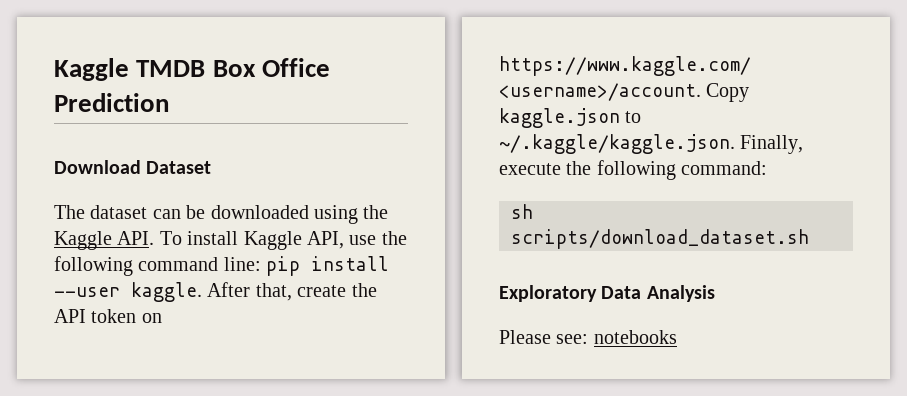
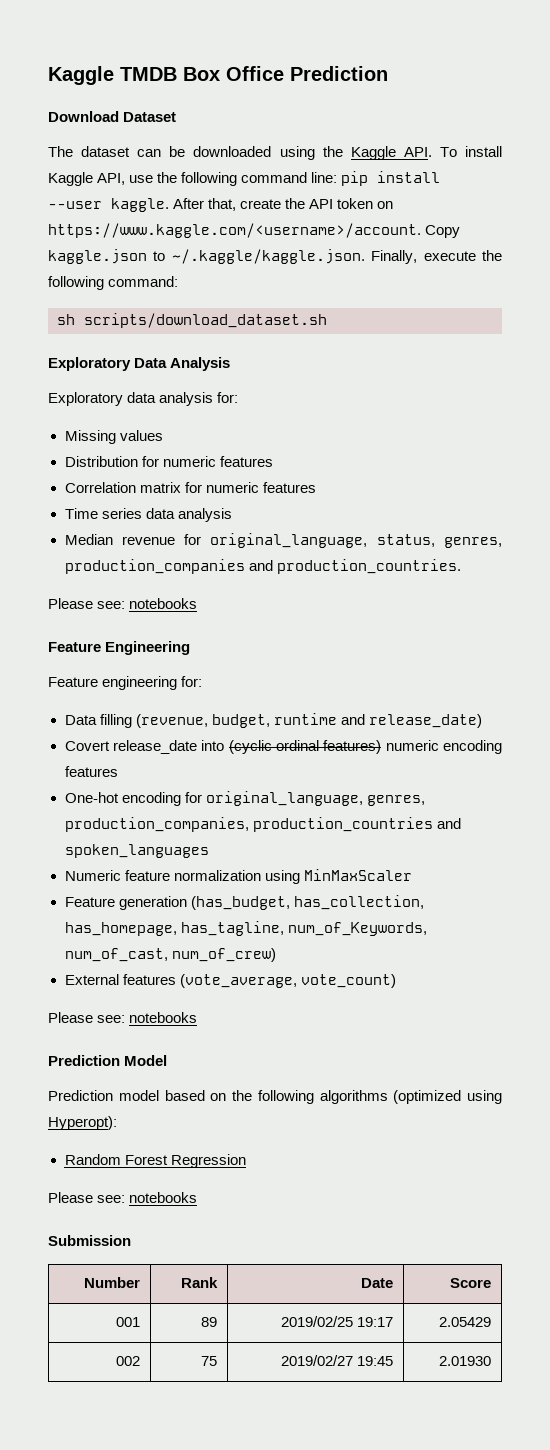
[499,330,677,344] Please see: notebooks -> [48,392,239,406] [64,430,163,444] [64,456,273,467] [64,482,316,493] [64,508,232,522] [64,533,502,548] [64,559,461,574] [48,598,198,609] [48,641,191,655] [48,676,203,690] [64,713,482,728] [64,740,503,754] [64,766,118,777] [64,791,425,806] [64,817,461,832] [64,844,209,858] [64,869,412,884] [64,895,424,910] [64,921,427,936] [64,948,276,962] [64,974,396,988] [48,1012,198,1023] [48,1055,168,1066] [48,1090,502,1104] [48,1116,117,1130] [64,1154,246,1168] [48,1192,198,1203] [48,1235,131,1246] [83,1277,140,1288] [180,1277,218,1288] [360,1278,393,1288] [449,1278,491,1288] [115,1317,140,1327] [200,1317,217,1327] [280,1316,393,1327] [438,1317,491,1327] [115,1356,140,1366] [200,1356,217,1366] [280,1355,393,1366] [438,1356,491,1366] Exploratory data analysis for: // Missing values // Distribution for numeric features // Correlation matrix for numeric features // Time series data analysis // Median revenue for original_language, status, genres, production_companies and production_countries. // Please see: notebooks // Feature Engineering // Feature engineering for: // Data filling (revenue, budget, runtime and release_date) // Covert release_date into (cyclic ordinal features) numeric encoding features // One-hot encoding for original_language, genres, production_companies, production_countries and spoken_languages // Numeric feature normalization using MinMaxScaler // Feature generation (has_budget, has_collection, has_homepage, has_tagline, num_of_Keywords, num_of_cast, num_of_crew) // External features (vote_average, vote_count) // Please see: notebooks // Prediction Model // Prediction model based on the following algorithms (optimized using Hyperopt): // Random Forest Regression // Please see: notebooks // Submission // Number | Rank | Date | Score // 001 | 89 | 2019/02/25 19:17 | 2.05429 // 002 | 75 | 2019/02/27 19:45 | 2.01930

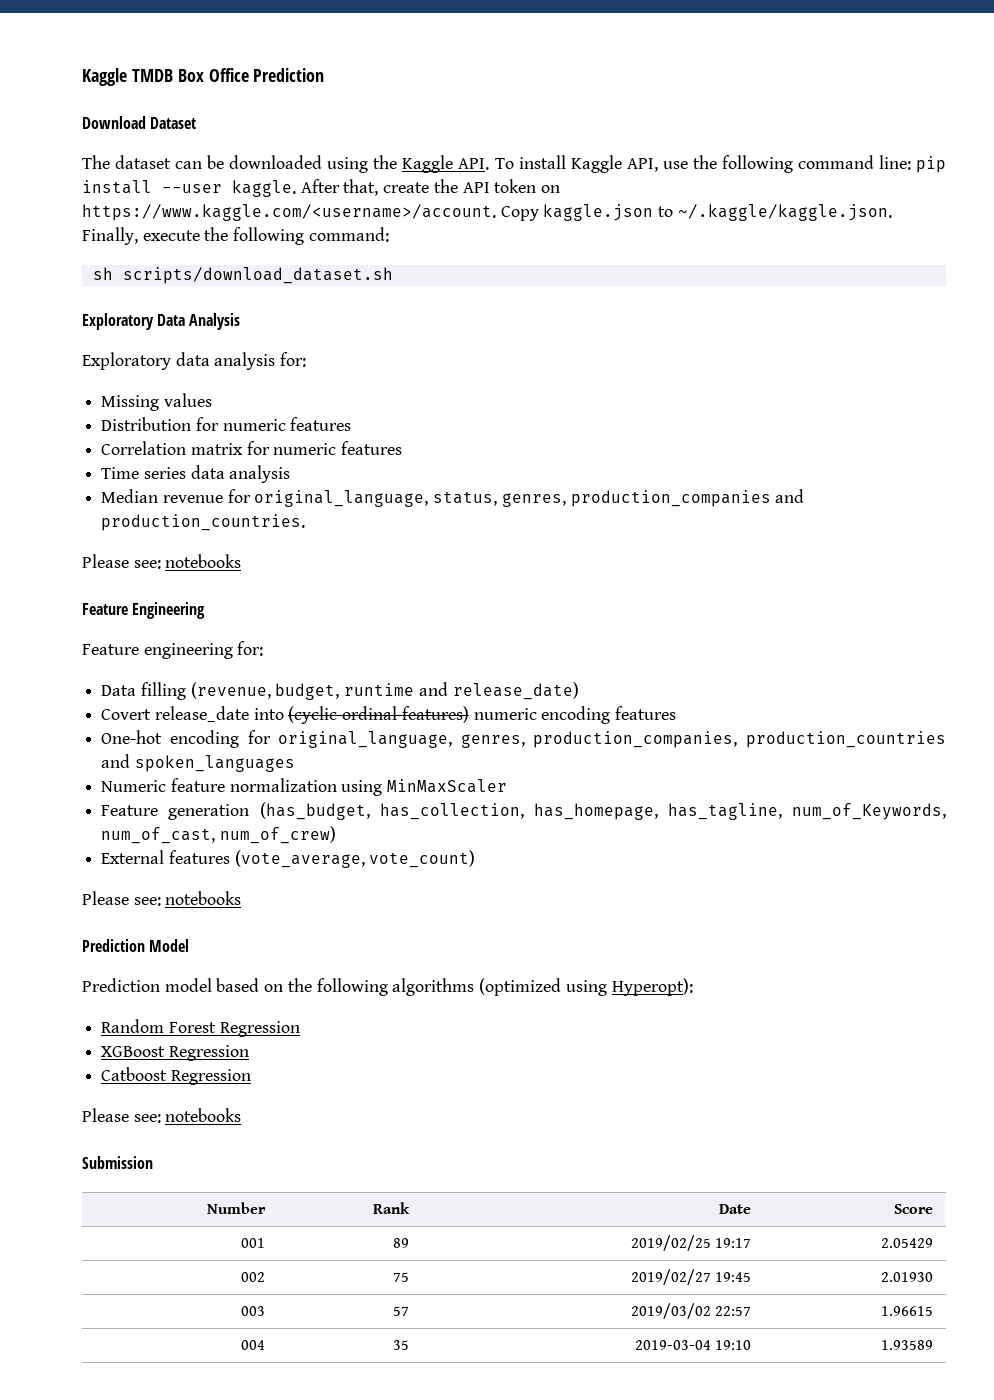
(246, 1161) none -> [101,1045,249,1061] [101,1067,251,1085] // XGBoost Regression // Catboost Regression
(491, 1361) none -> [241,1306,266,1316] [393,1306,410,1316] [631,1303,752,1319] [881,1306,934,1316] [241,1340,266,1350] [393,1340,410,1350] [635,1340,752,1350] [881,1340,934,1350] // 003 | 57 | 2019/03/02 22:57 | 1.96615 // 004 | 35 | 2019-03-04 19:10 | 1.93589

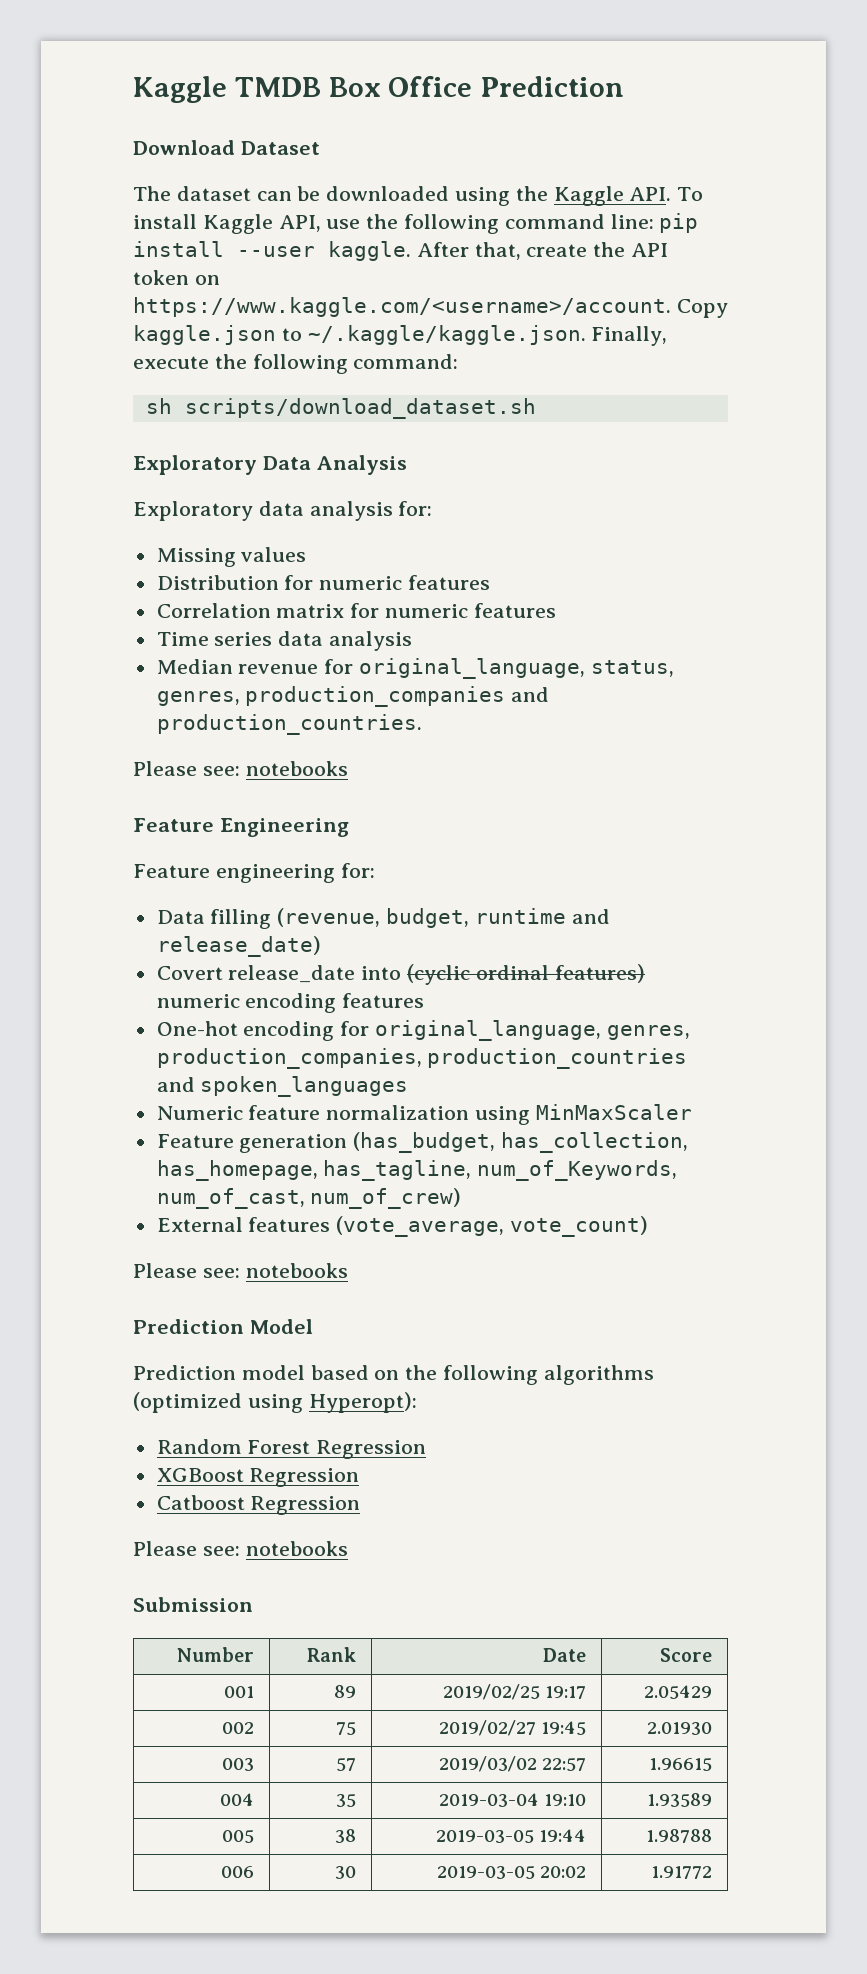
(934, 1345) none -> [222,1830,255,1843] [335,1829,357,1843] [435,1829,587,1843] [646,1829,713,1843] [221,1866,255,1878] [335,1866,357,1879] [436,1866,587,1879] [651,1866,713,1879] // 005 | 38 | 2019-03-05 19:44 | 1.98788 // 006 | 30 | 2019-03-05 20:02 | 1.91772

